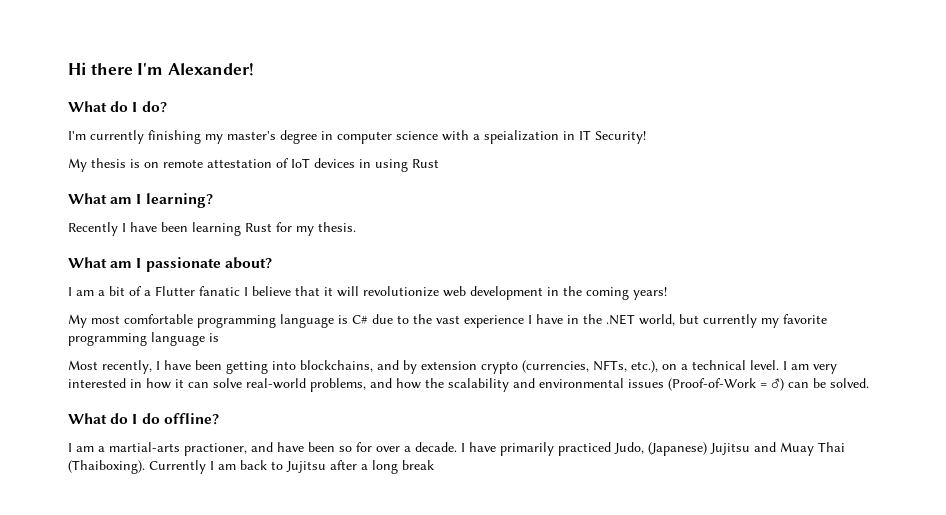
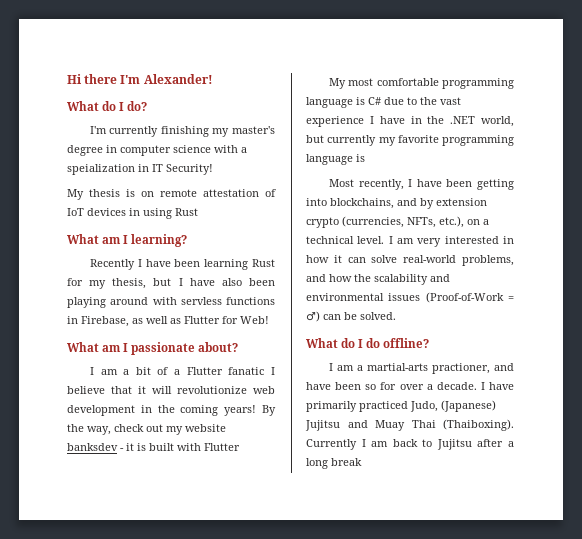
[318,222,356,232] thesis. -> [112,278,275,289] [67,297,275,308] [67,316,269,327] thesis, but I have also been playing around with servless functions in Firebase, as well as Flutter for Web!
(667, 293) none -> [262,405,276,416] [67,424,226,435] [67,443,240,451] By the way, check out my website banksdev - it is built with Flutter

